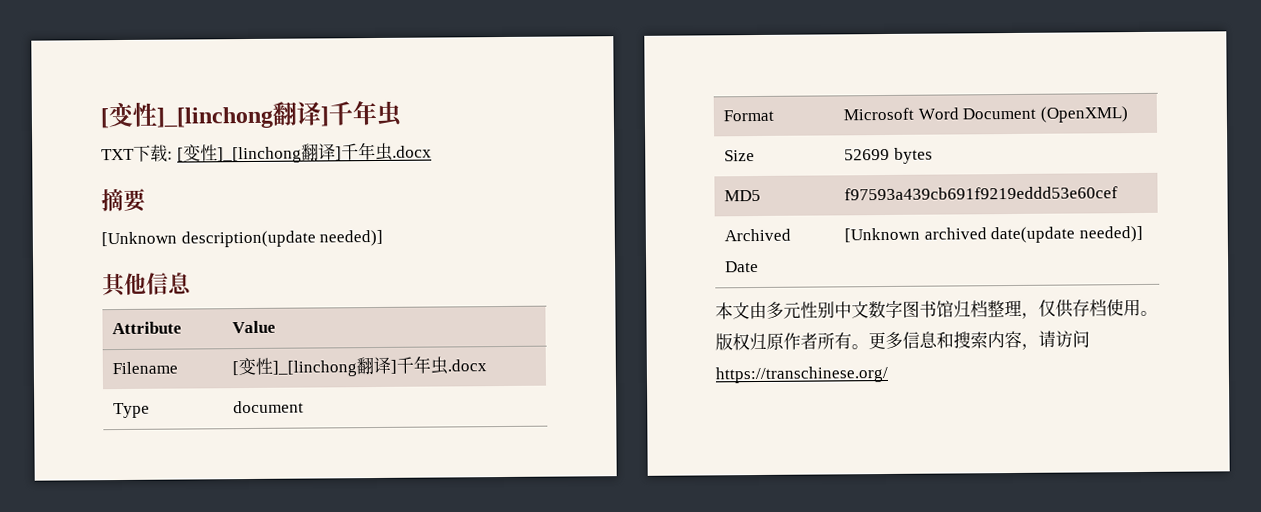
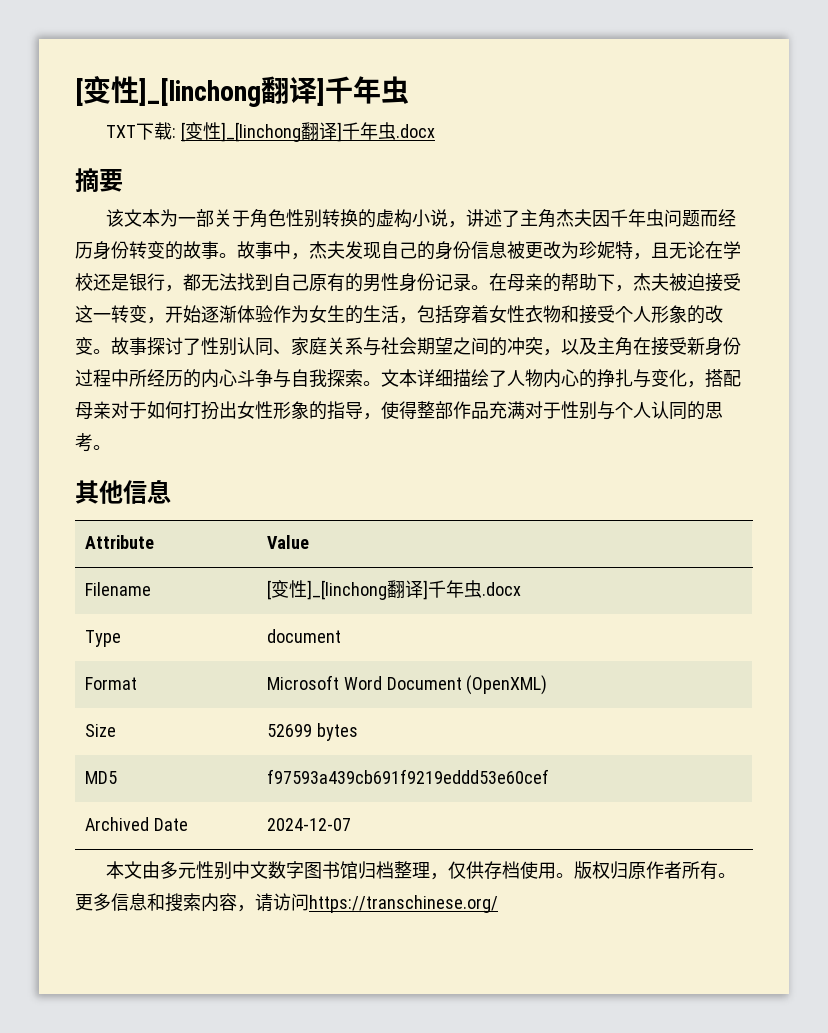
[101,229,384,248] [Unknown description(update needed)] -> [105,209,736,228] [75,241,741,260] [75,273,741,292] [75,305,723,324] [75,337,741,356] [75,369,741,388] [75,401,723,420] [75,433,111,452] 该文本为一部关于角色性别转换的虚构小说，讲述了主角杰夫因千年虫问题而经历身份转变的故事。故事中，杰夫发现自己的身份信息被更改为珍妮特，且无论在学校还是银行，都无法找到自己原有的男性身份记录。在母亲的帮助下，杰夫被迫接受这一转变，开始逐渐体验作为女生的生活，包括穿着女性衣物和接受个人形象的改变。故事探讨了性别认同、家庭关系与社会期望之间的冲突，以及主角在接受新身份过程中所经历的内心斗争与自我探索。文本详细描绘了人物内心的挣扎与变化，搭配母亲对于如何打扮出女性形象的指导，使得整部作品充满对于性别与个人认同的思考。
[844,225,1143,244] [Unknown archived date(update needed)] -> [266,818,351,831] 2024-12-07

